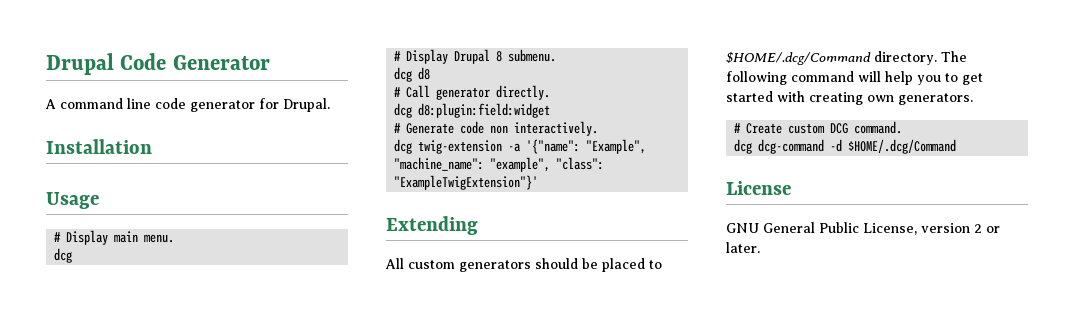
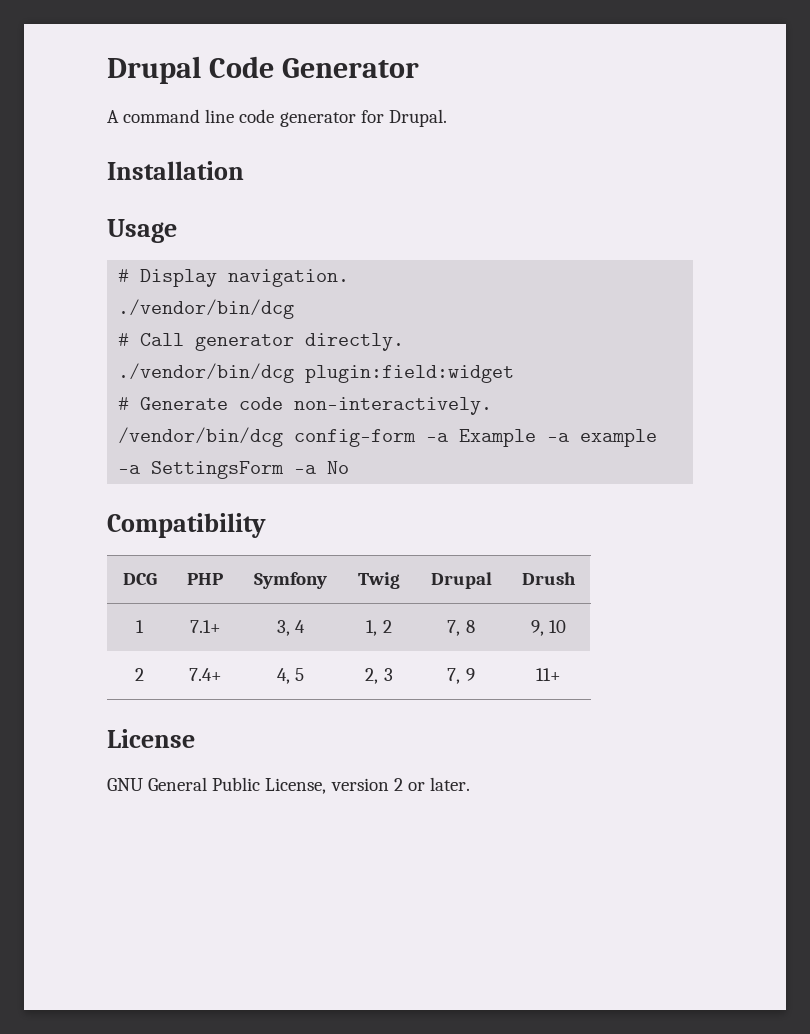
[114,231,175,243] [54,248,73,263] [394,49,557,64] [394,67,431,82] main menu. // dcg // # Display Drupal 8 submenu. // dcg d8 -> [228,269,350,287] [118,299,295,319] navigation. // ./vendor/bin/dcg
[394,103,551,118] dcg d8:plugin:field:widget -> [118,363,515,383] ./vendor/bin/dcg plugin:field:widget
[490,121,599,136] [394,139,647,154] [394,157,605,172] [394,175,539,190] [386,216,478,235] [385,258,662,272] [726,51,967,65] [726,71,983,85] [726,91,973,105] [734,121,903,134] [734,139,957,154] non interactively. // dcg twig-extension -a '{"name": "Example", "machine_name": "example", "class": "ExampleTwigExtension"}' // Extending // All custom generators should be placed to $HOME/.dcg/Command directory. The following command will help you to get started with creating own generators. // # Create custom DCG command. // dcg dcg-command -d $HOME/.dcg/Command -> [294,397,493,415] [118,427,658,447] [118,461,350,479] [107,513,266,538] [122,573,157,585] [187,573,223,585] [254,572,327,589] [358,572,400,589] [430,572,492,589] [522,572,576,585] [136,620,144,633] [189,620,221,633] [276,620,306,636] [366,620,392,636] [447,620,475,636] [530,620,567,636] [135,668,144,681] [188,668,222,681] [276,668,305,684] [365,668,393,684] [447,668,475,684] [536,668,561,681] non-interactively. // /vendor/bin/dcg config-form -a Example -a example -a SettingsForm -a No // Compatibility // DCG | PHP | Symfony | Twig | Drupal | Drush // 1 | 7.1+ | 3, 4 | 1, 2 | 7, 8 | 9, 10 // 2 | 7.4+ | 4, 5 | 2, 3 | 7, 9 | 11+

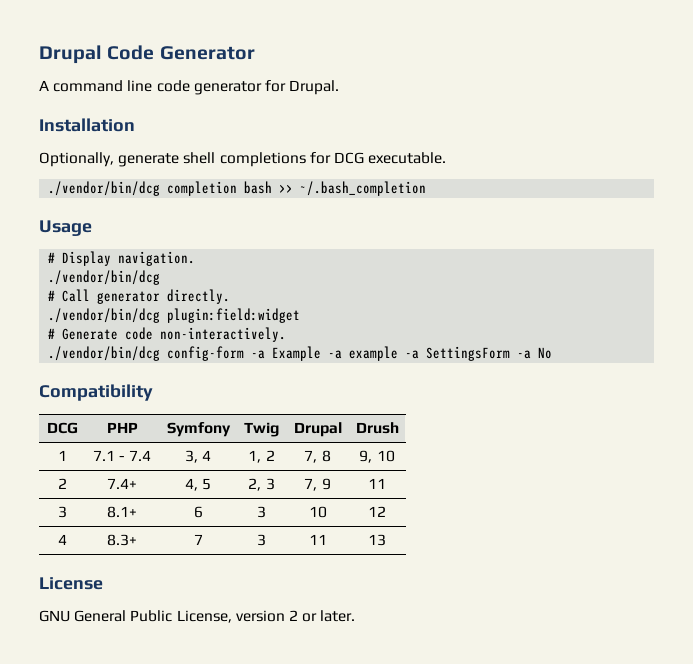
(244, 170) none -> [39,152,447,167] [48,181,427,196] // Optionally, generate shell completions for DCG executable. // ./vendor/bin/dcg completion bash >> ~/.bash_completion
[118,427,284,447] /vendor/bin/dcg -> [48,346,161,361] ./vendor/bin/dcg
[189,620,221,633] 7.1+ -> [92,450,152,461] 7.1 - 7.4
[536,668,561,681] 11+ -> [368,478,386,489] [57,506,67,518] [107,506,137,518] [193,506,203,518] [257,506,266,518] [308,506,327,518] [368,506,386,517] [57,534,67,545] [107,534,137,546] [193,534,203,545] [257,534,266,546] [308,534,327,545] [368,534,386,546] 11 // 3 | 8.1+ | 6 | 3 | 10 | 12 // 4 | 8.3+ | 7 | 3 | 11 | 13

